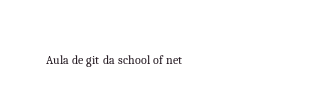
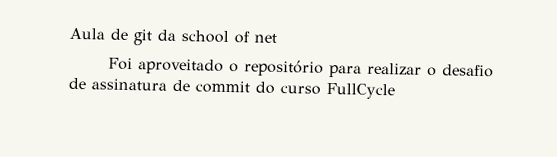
(183, 60) none -> [108,57,495,78] [68,77,395,100] // Foi aproveitado o repositório para realizar o desafio de assinatura de commit do curso FullCycle

